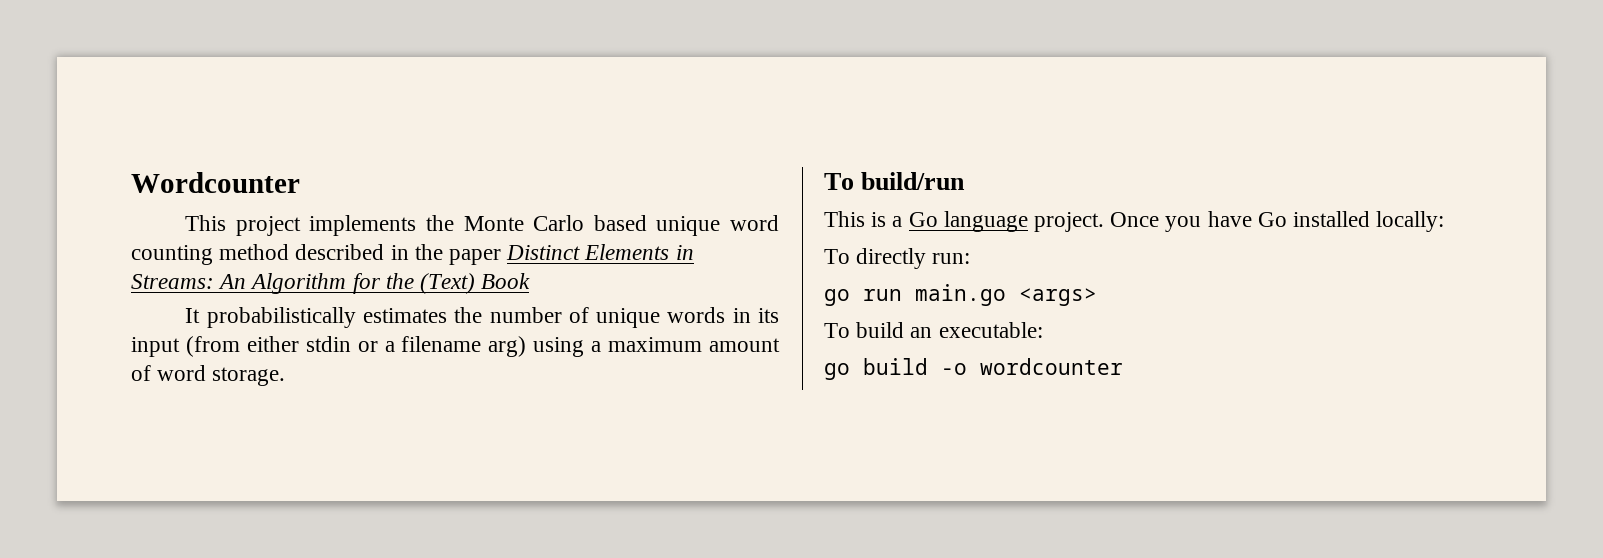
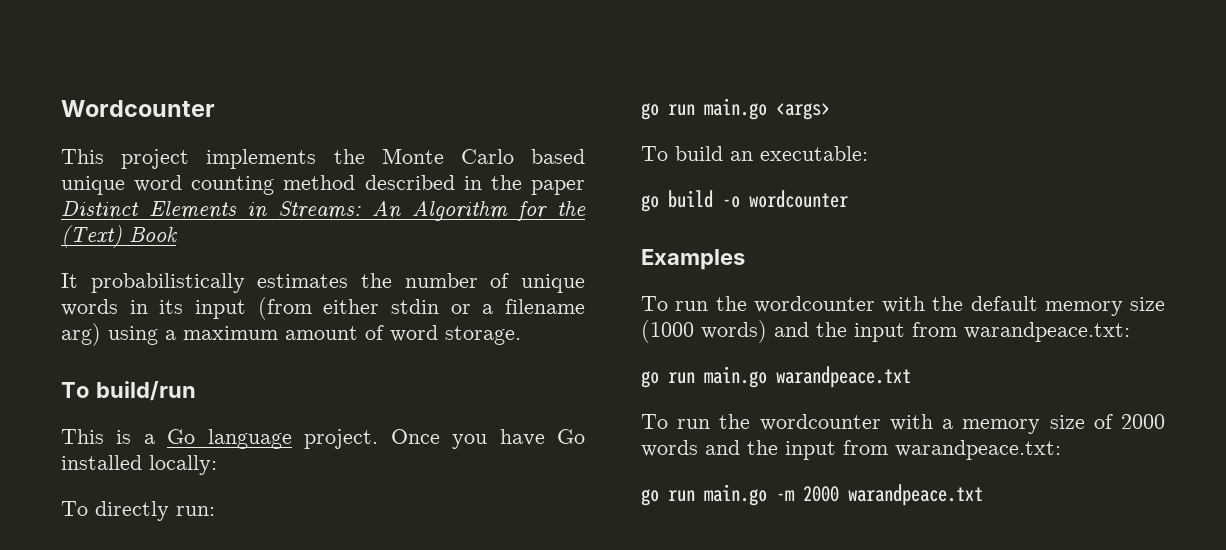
(1123, 366) none -> [641,249,745,270] [641,296,1165,316] [641,320,1130,343] [641,366,911,388] [641,414,1165,434] [641,440,1061,460] [641,484,983,506] // Examples // To run the wordcounter with the default memory size (1000 words) and the input from warandpeace.txt: // go run main.go warandpeace.txt // To run the wordcounter with a memory size of 2000 words and the input from warandpeace.txt: // go run main.go -m 2000 warandpeace.txt

